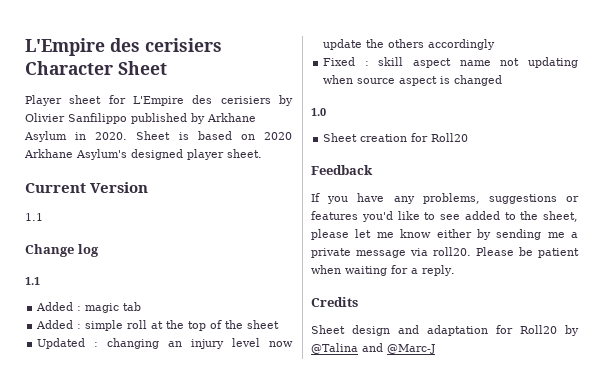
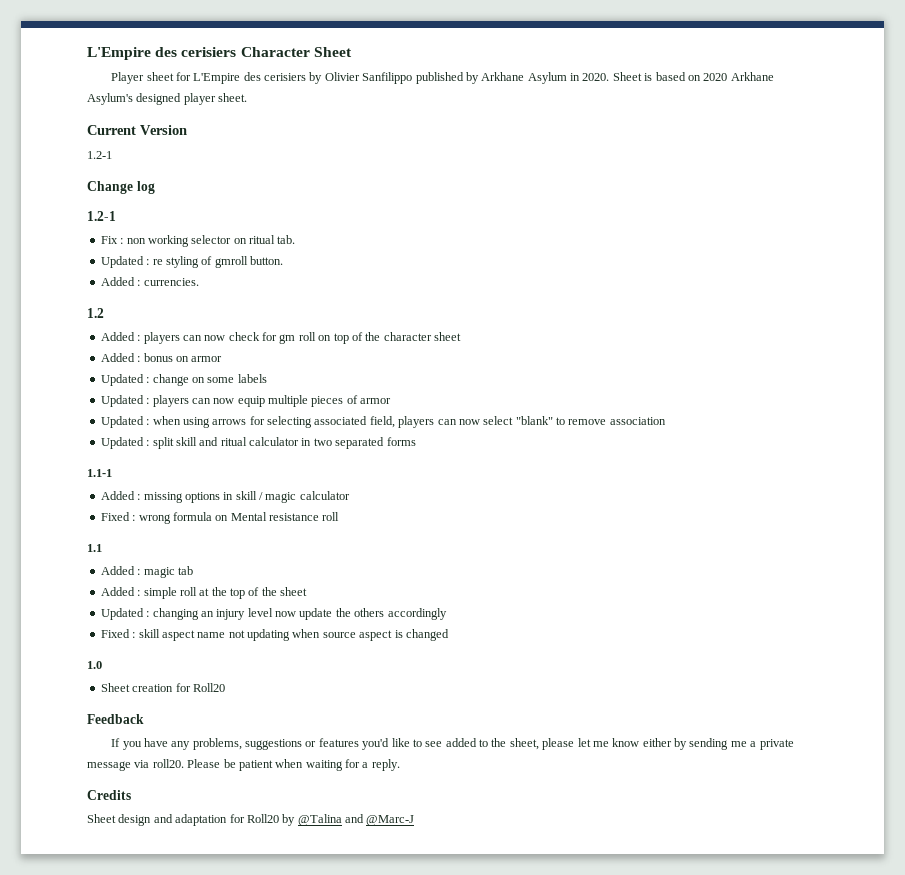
[25,213,43,221] 1.1 -> [87,151,112,159] 1.2-1
(99, 250) none -> [87,211,116,221] [100,235,296,247] [100,256,283,268] [100,277,199,286] [87,308,104,318] [100,332,461,344] [100,353,223,362] [100,374,267,386] [100,395,392,407] [100,416,666,428] [100,437,416,449] [87,469,112,477] [100,491,350,503] [100,512,340,524] // 1.2-1 // Fix : non working selector on ritual tab. // Updated : re styling of gmroll button. // Added : currencies. // 1.2 // Added : players can now check for gm roll on top of the character sheet // Added : bonus on armor // Updated : change on some labels // Updated : players can now equip multiple pieces of armor // Updated : when using arrows for selecting associated field, players can now select "blank" to remove association // Updated : split skill and ritual calculator in two separated forms // 1.1-1 // Added : missing options in skill / magic calculator // Fixed : wrong formula on Mental resistance roll

